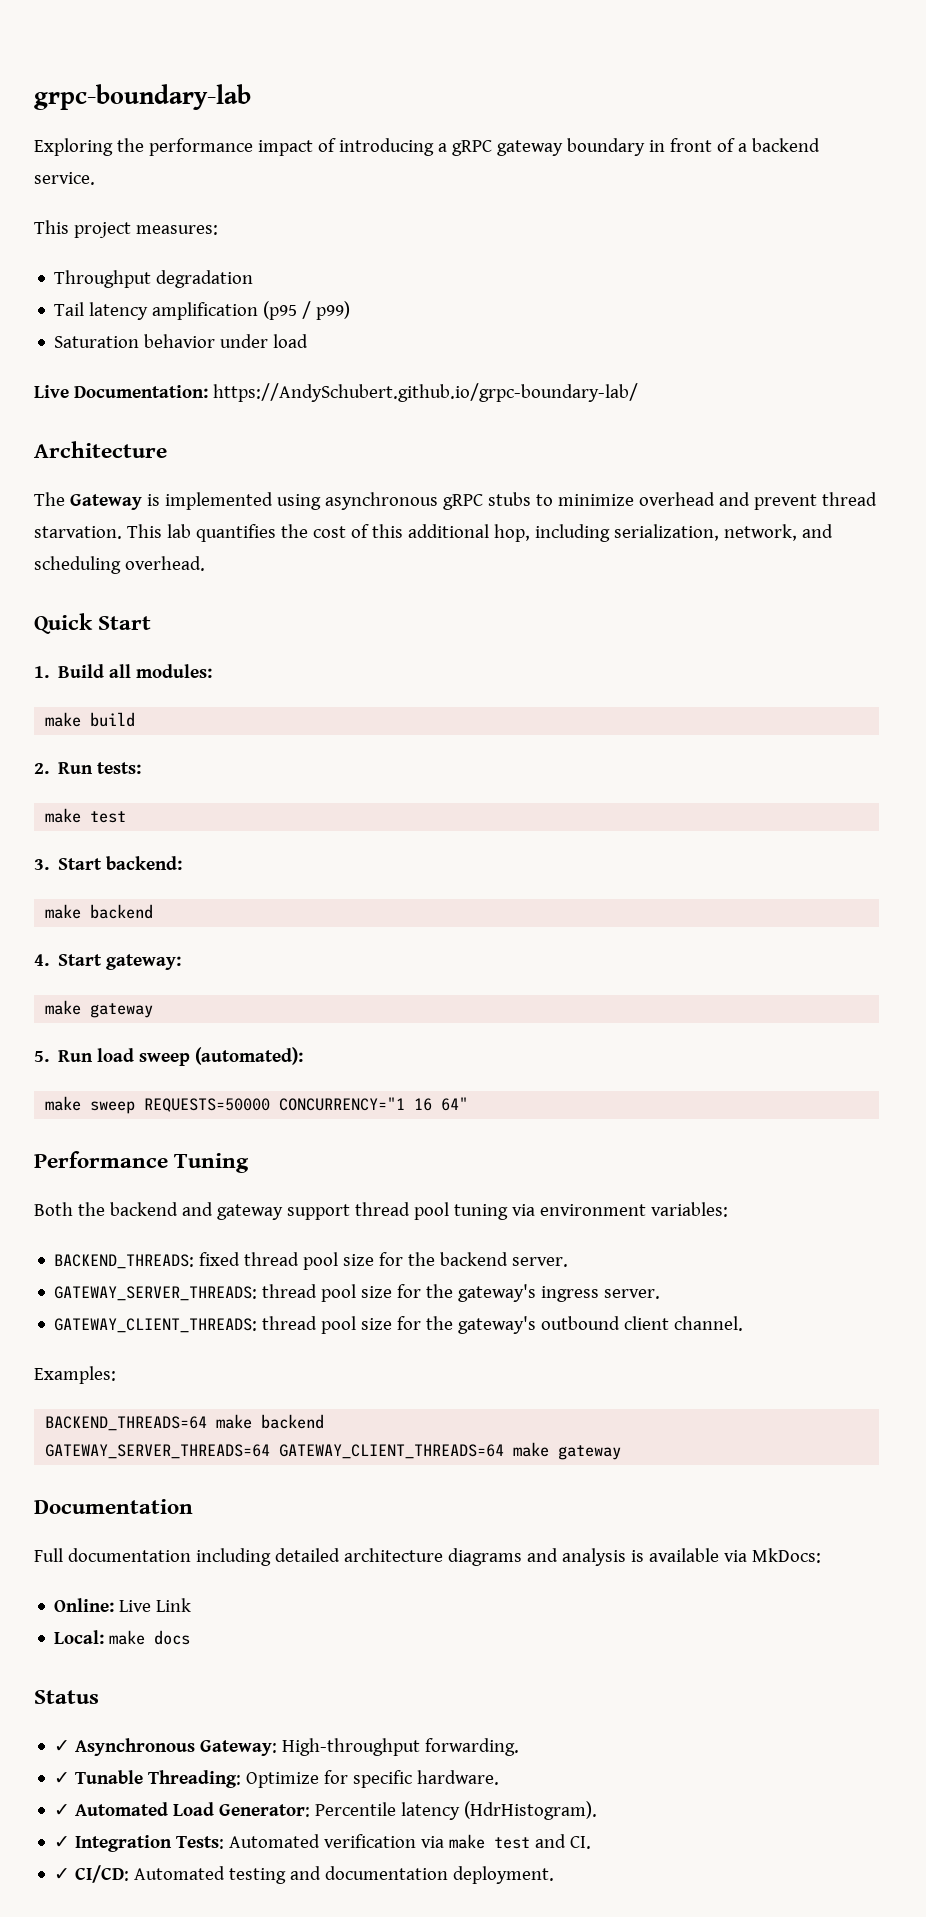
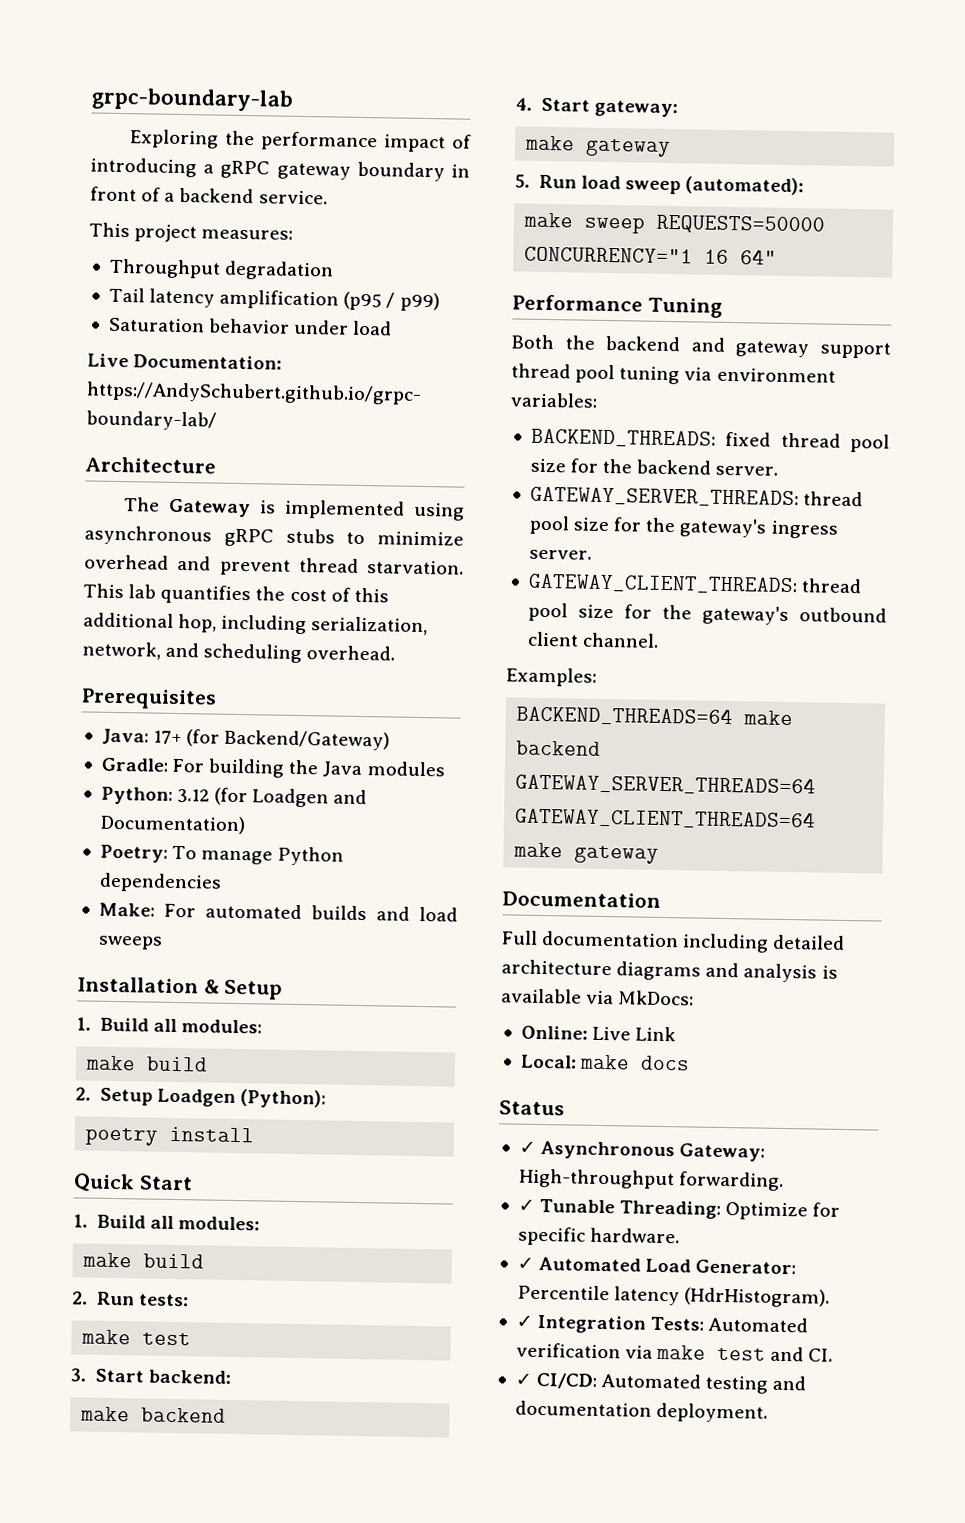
(205, 563) none -> [81,688,217,710] [101,728,391,751] [100,757,445,778] [100,786,368,808] [99,814,246,835] [99,844,345,866] [98,872,222,893] [98,902,458,922] [97,935,163,950] [77,976,284,1000] [76,1017,263,1034] [85,1055,209,1072] [75,1087,326,1109] [85,1126,255,1146] // Prerequisites // Java: 17+ (for Backend/Gateway) // Gradle: For building the Java modules // Python: 3.12 (for Loadgen and Documentation) // Poetry: To manage Python dependencies // Make: For automated builds and load sweeps // Installation & Setup // 1. Build all modules: // make build // 2. Setup Loadgen (Python): // poetry install

